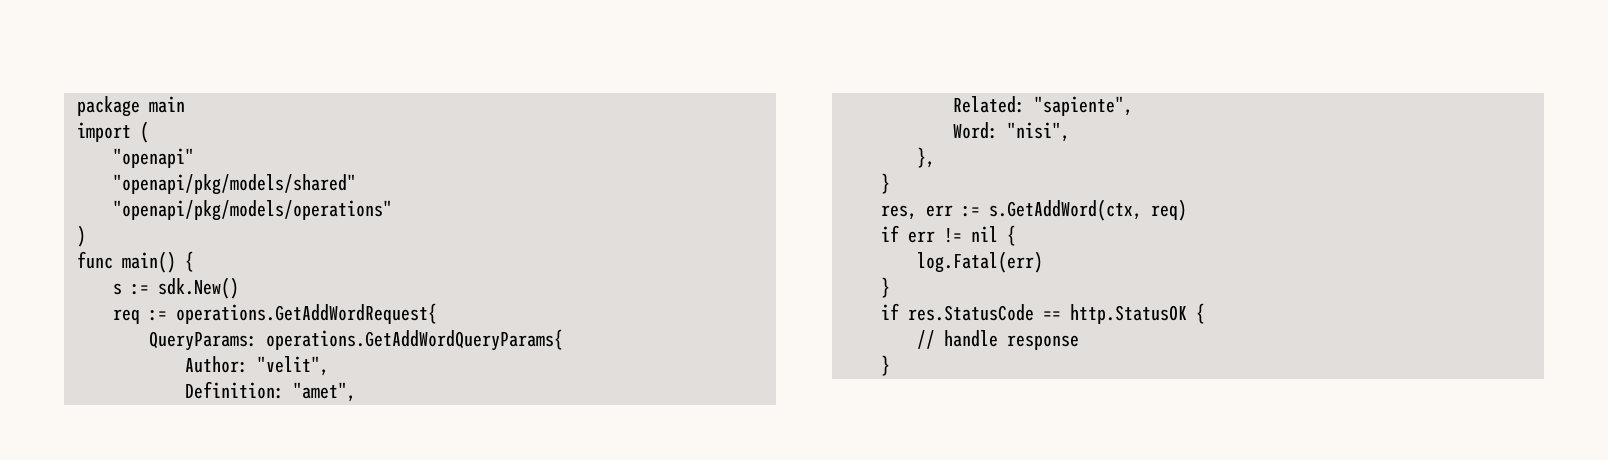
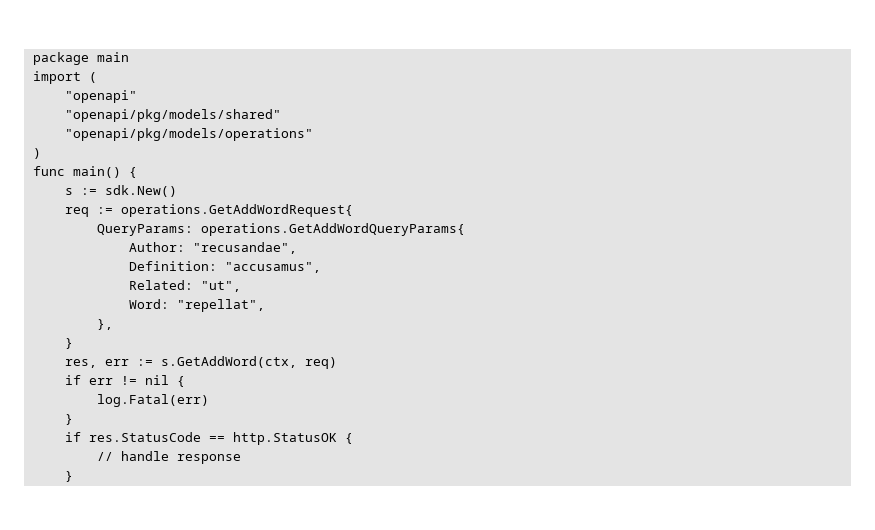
[256,356,329,376] "velit", -> [192,242,297,254] "recusandae",
[292,382,356,402] "amet", -> [224,262,321,273] "accusamus",
[1033,96,1133,116] "sapiente", -> [200,281,241,292] "ut",
[1006,122,1070,142] "nisi", -> [176,299,265,312] "repellat",

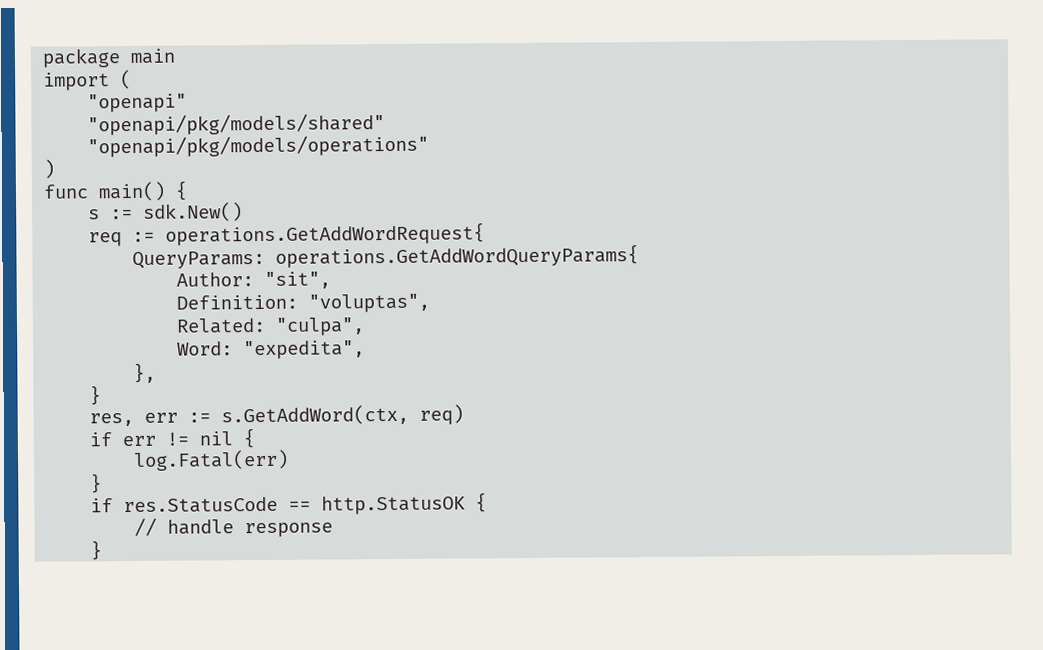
[192,242,297,254] "recusandae", -> [264,271,331,289] "sit",
[224,262,321,273] "accusamus", -> [308,293,430,313] "voluptas",
[200,281,241,292] "ut", -> [275,317,365,336] "culpa",
[176,299,265,312] "repellat", -> [243,340,365,360] "expedita",

